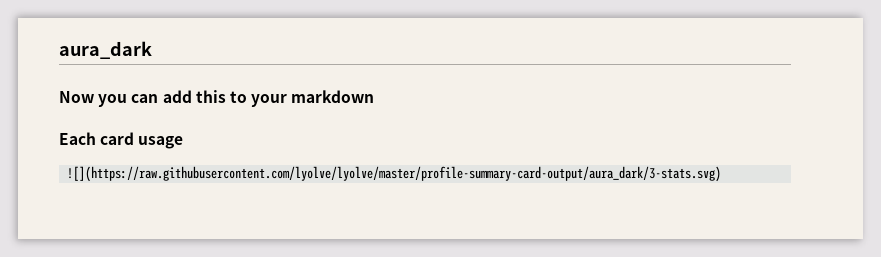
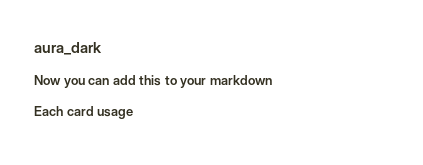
[67,166,722,182] // ![](https://raw.githubusercontent.com/lyolve/lyolve/master/profile-summary-card-output/aura_dark/3-stats.svg) -> (134, 114) none

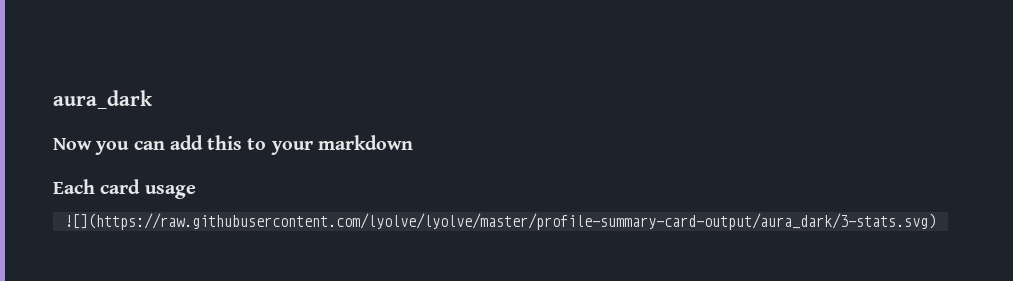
(134, 114) none -> [64,213,937,230] // ![](https://raw.githubusercontent.com/lyolve/lyolve/master/profile-summary-card-output/aura_dark/3-stats.svg)

